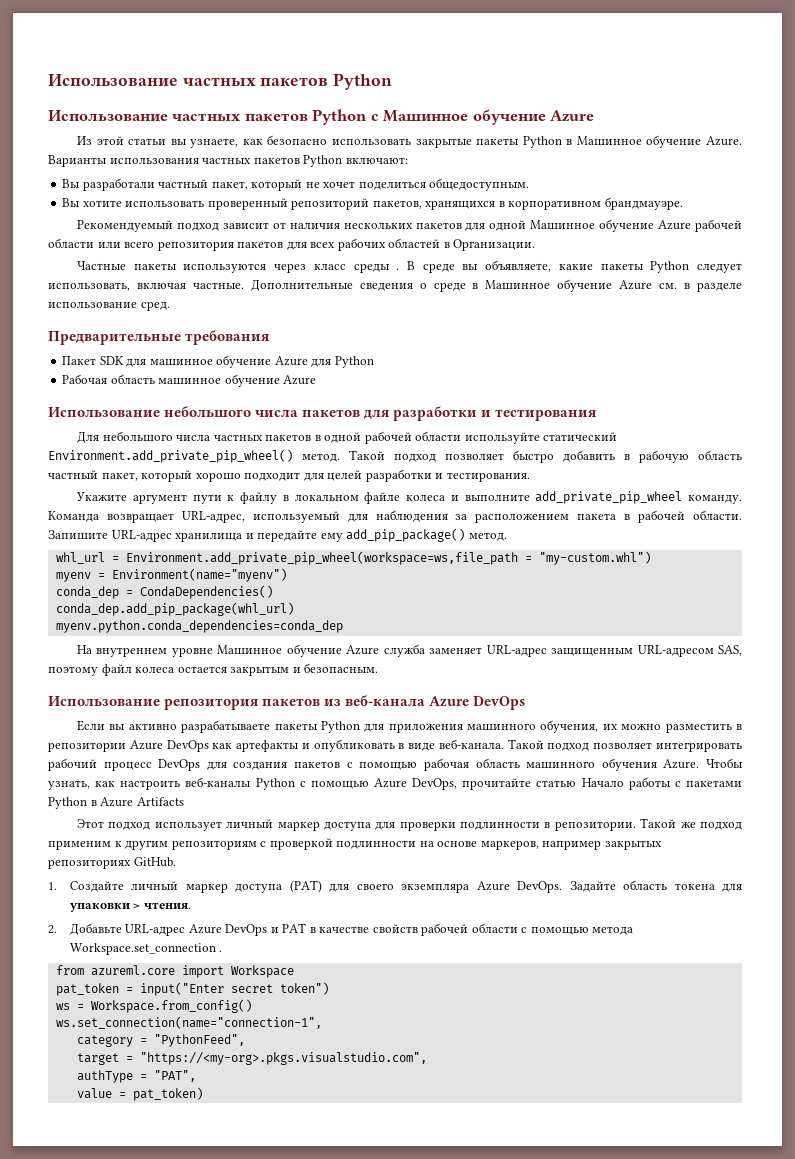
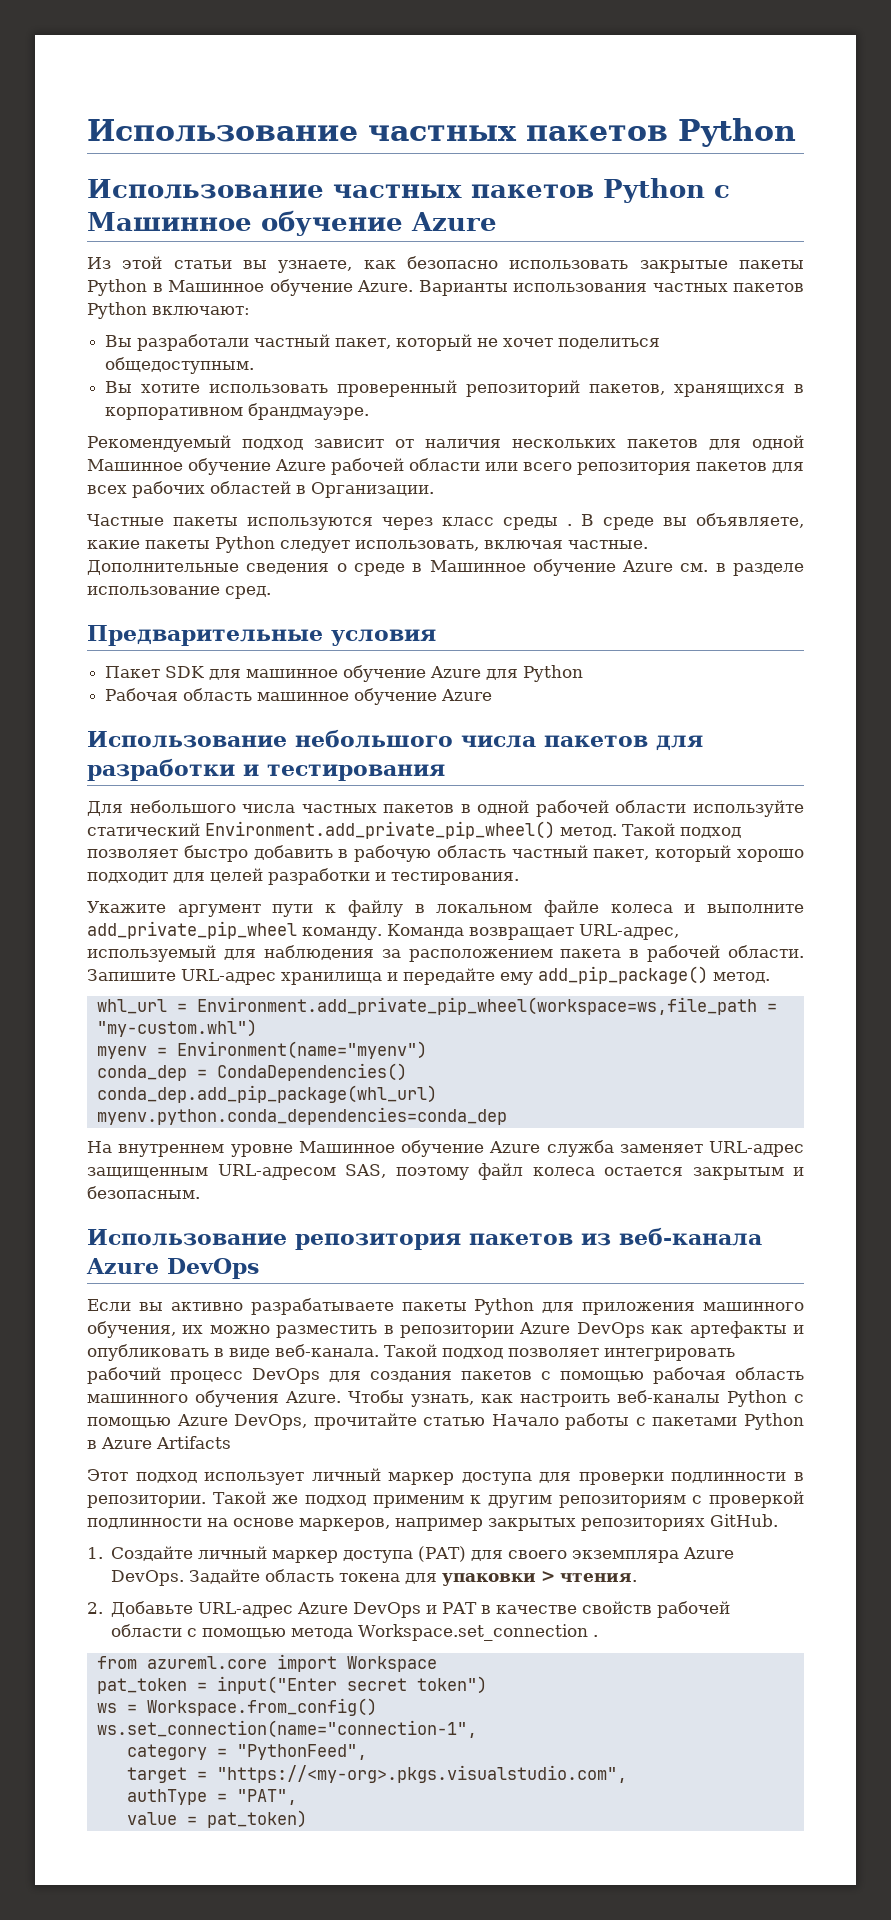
[185,330,271,345] требования -> [331,629,436,646] условия

